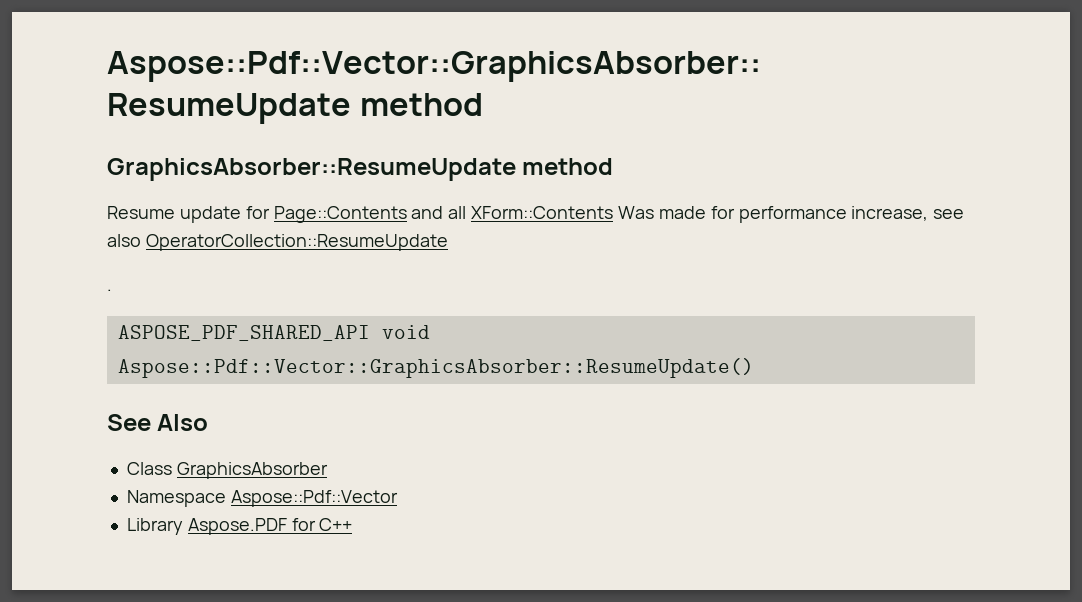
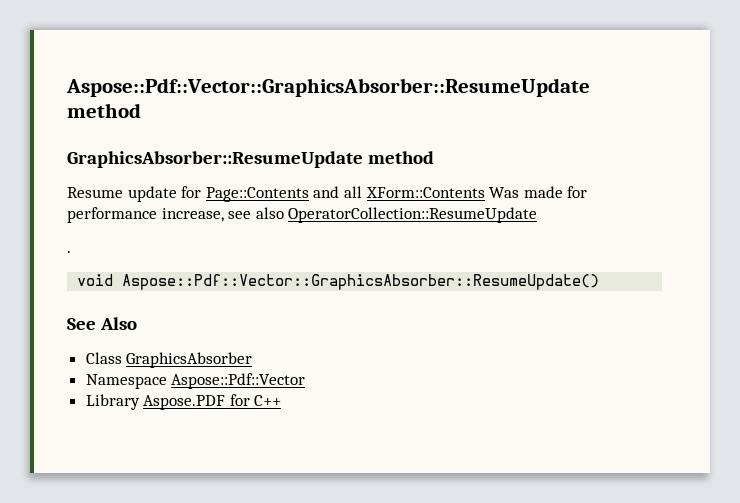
[117,325,370,341] ASPOSE_PDF_SHARED_API -> (71, 252) none

